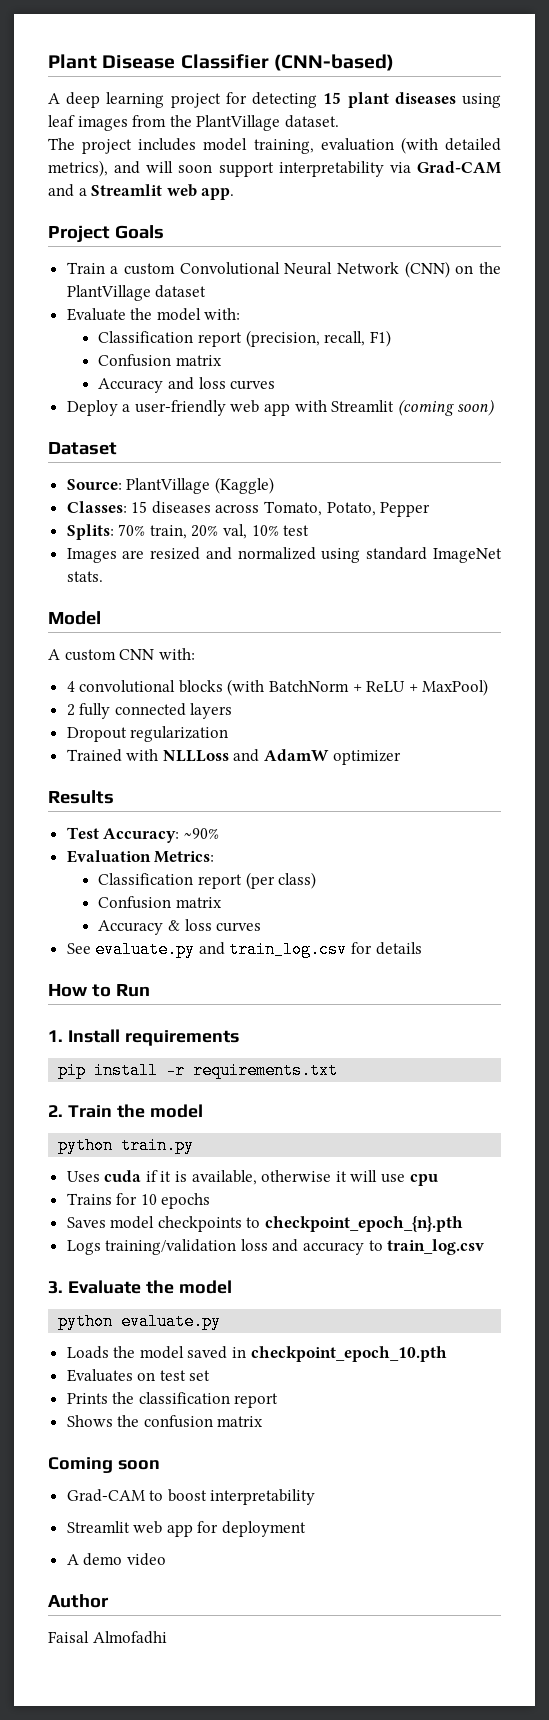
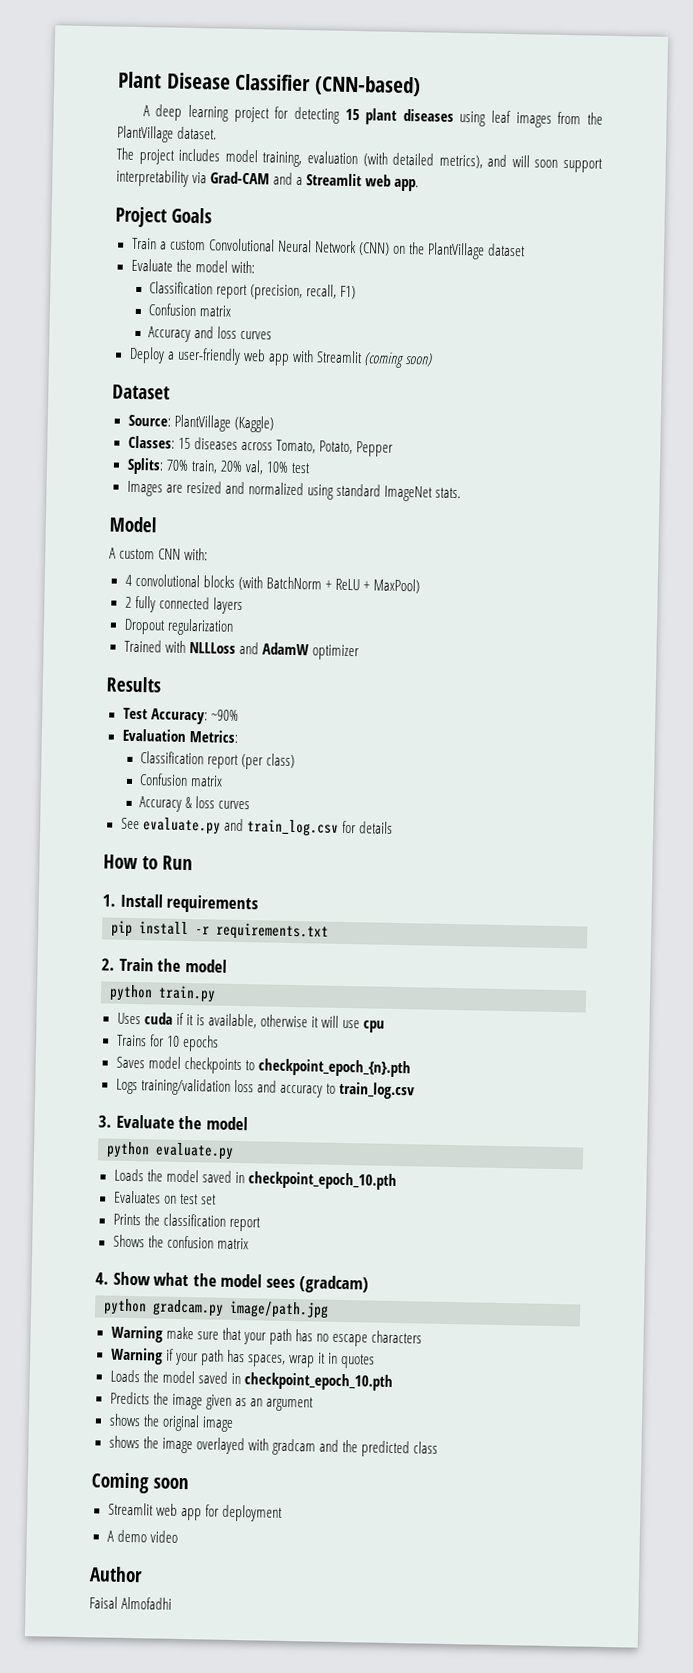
[48,1457,160,1473] [66,1489,316,1505] Coming soon // Grad-CAM to boost interpretability -> [95,1271,369,1294] [103,1298,329,1319] [110,1325,422,1347] [110,1347,375,1369] [109,1369,393,1391] [109,1391,314,1412] [108,1413,234,1432] [108,1435,438,1458] [91,1472,190,1494] 4. Show what the model sees (gradcam) // python gradcam.py image/path.jpg // Warning make sure that your path has no escape characters // Warning if your path has spaces, wrap it in quotes // Loads the model saved in checkpoint_epoch_10.pth // Predicts the image given as an argument // shows the original image // shows the image overlayed with gradcam and the predicted class // Coming soon

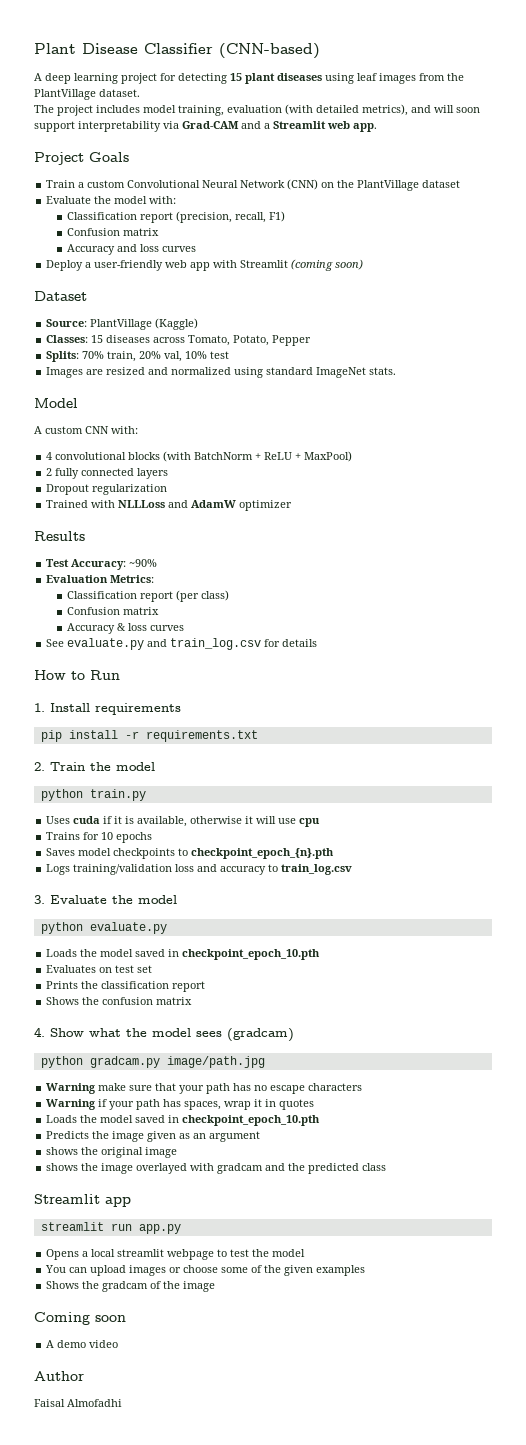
[91,1472,190,1494] [107,1502,283,1522] Coming soon // Streamlit web app for deployment -> [34,1194,131,1207] [40,1222,181,1234] [46,1249,306,1260] [45,1265,366,1276] [46,1281,216,1292] [34,1312,126,1325] Streamlit app // streamlit run app.py // Opens a local streamlit webpage to test the model // You can upload images or choose some of the given examples // Shows the gradcam of the image // Coming soon

